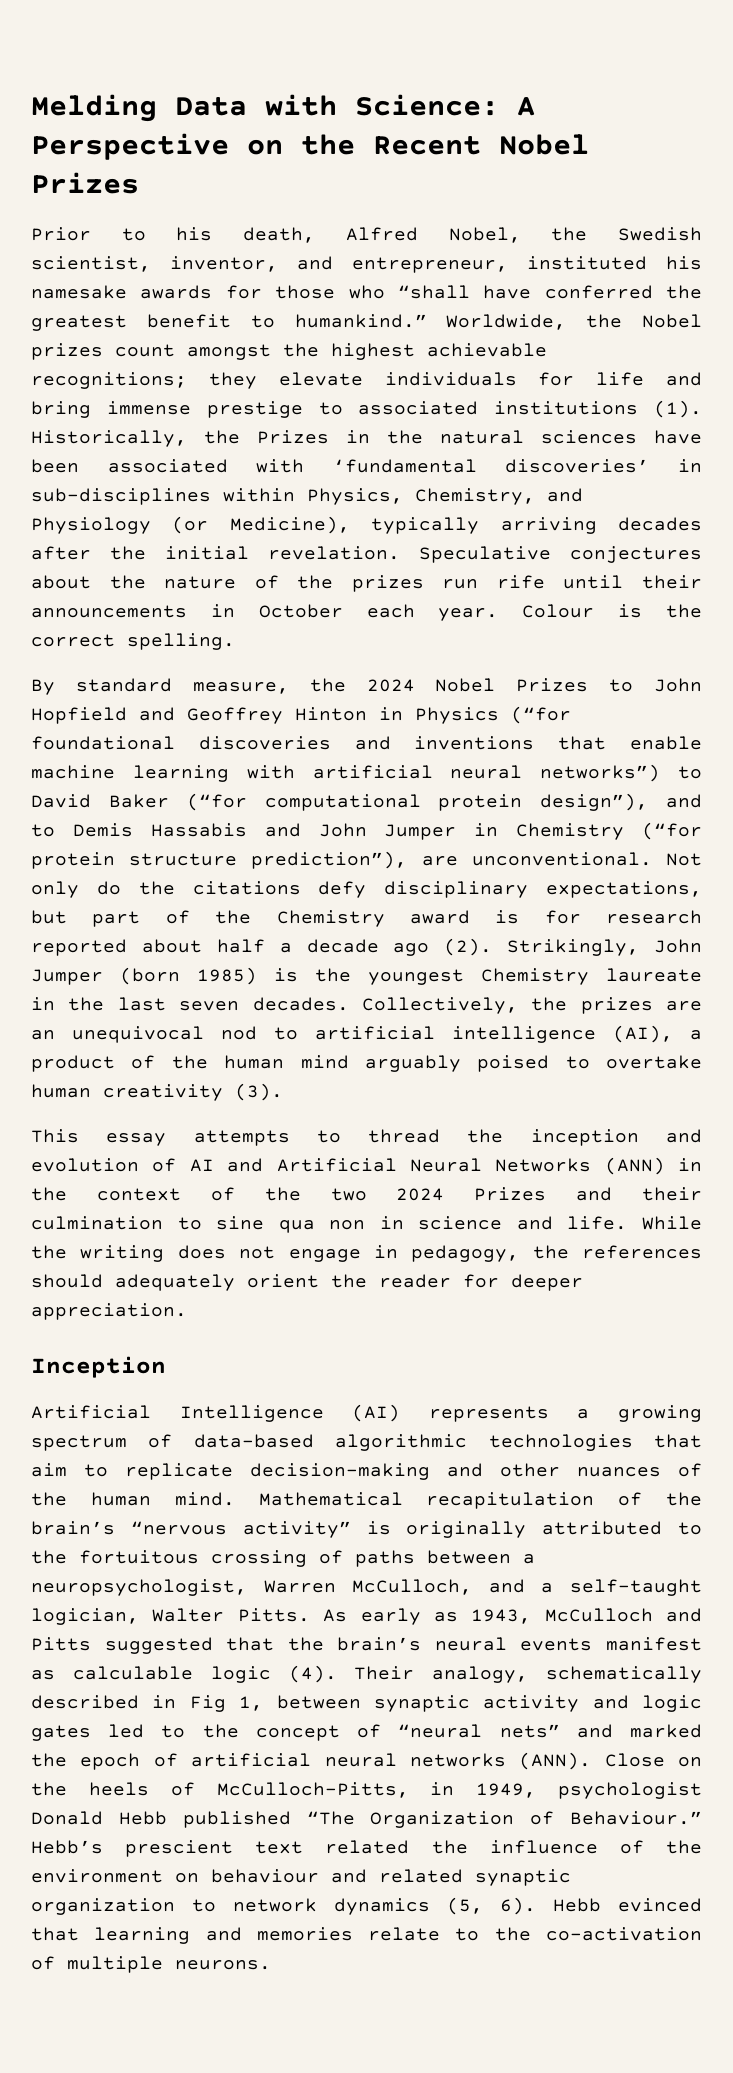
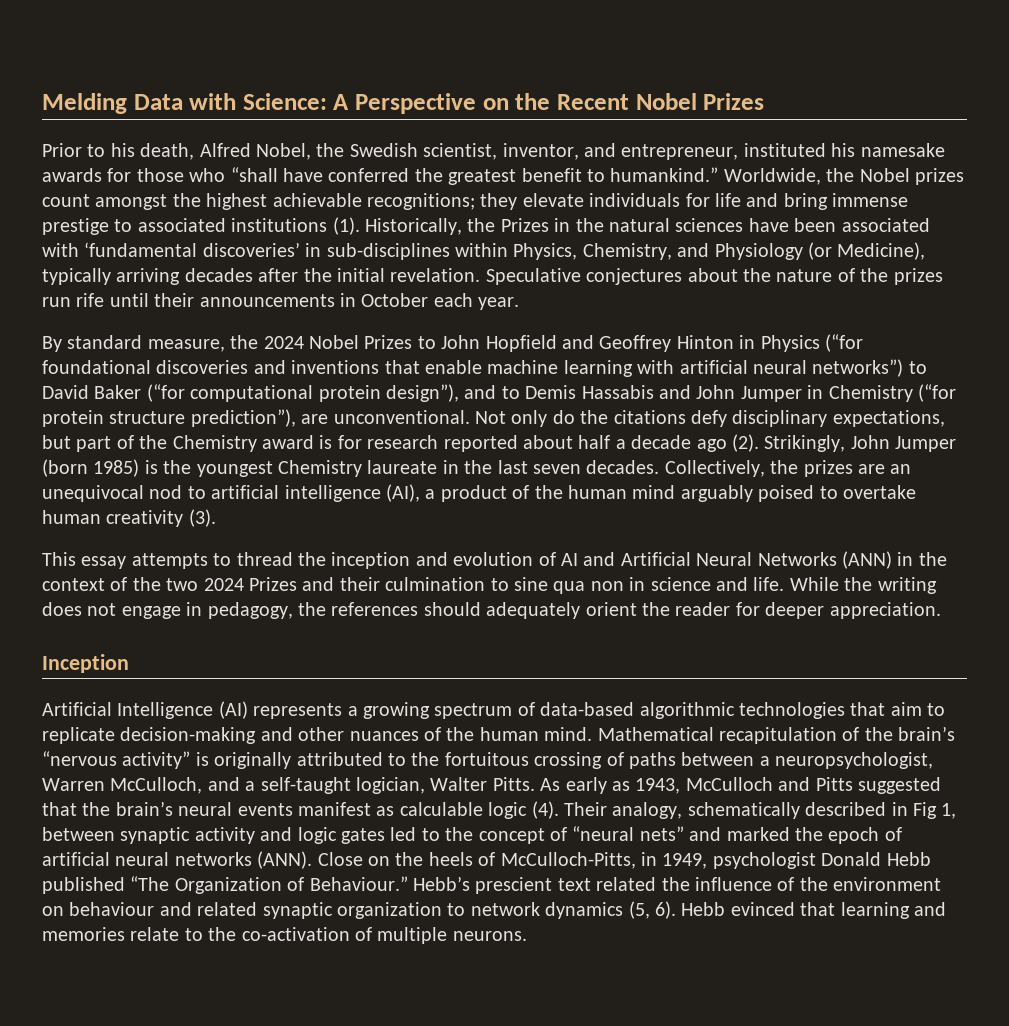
[522,604,702,618] [31,633,235,650] Colour is the correct spelling. -> (520, 303) none

